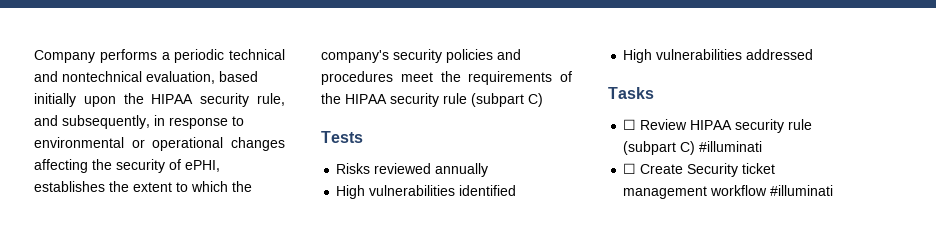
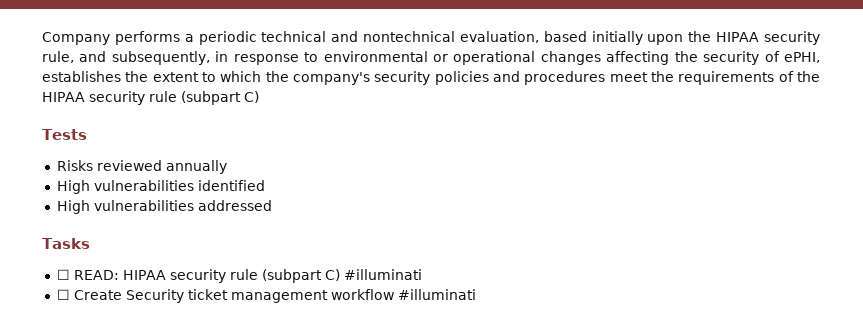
[640,119,688,130] Review -> [73,270,119,280] READ:

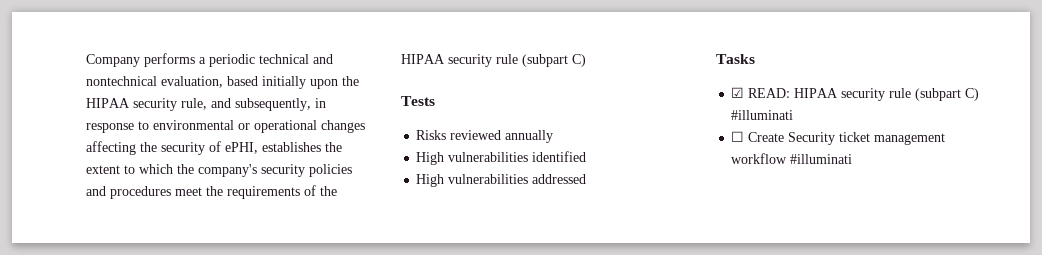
[56,269,70,280] ☐ -> [731,87,745,98] ☑

